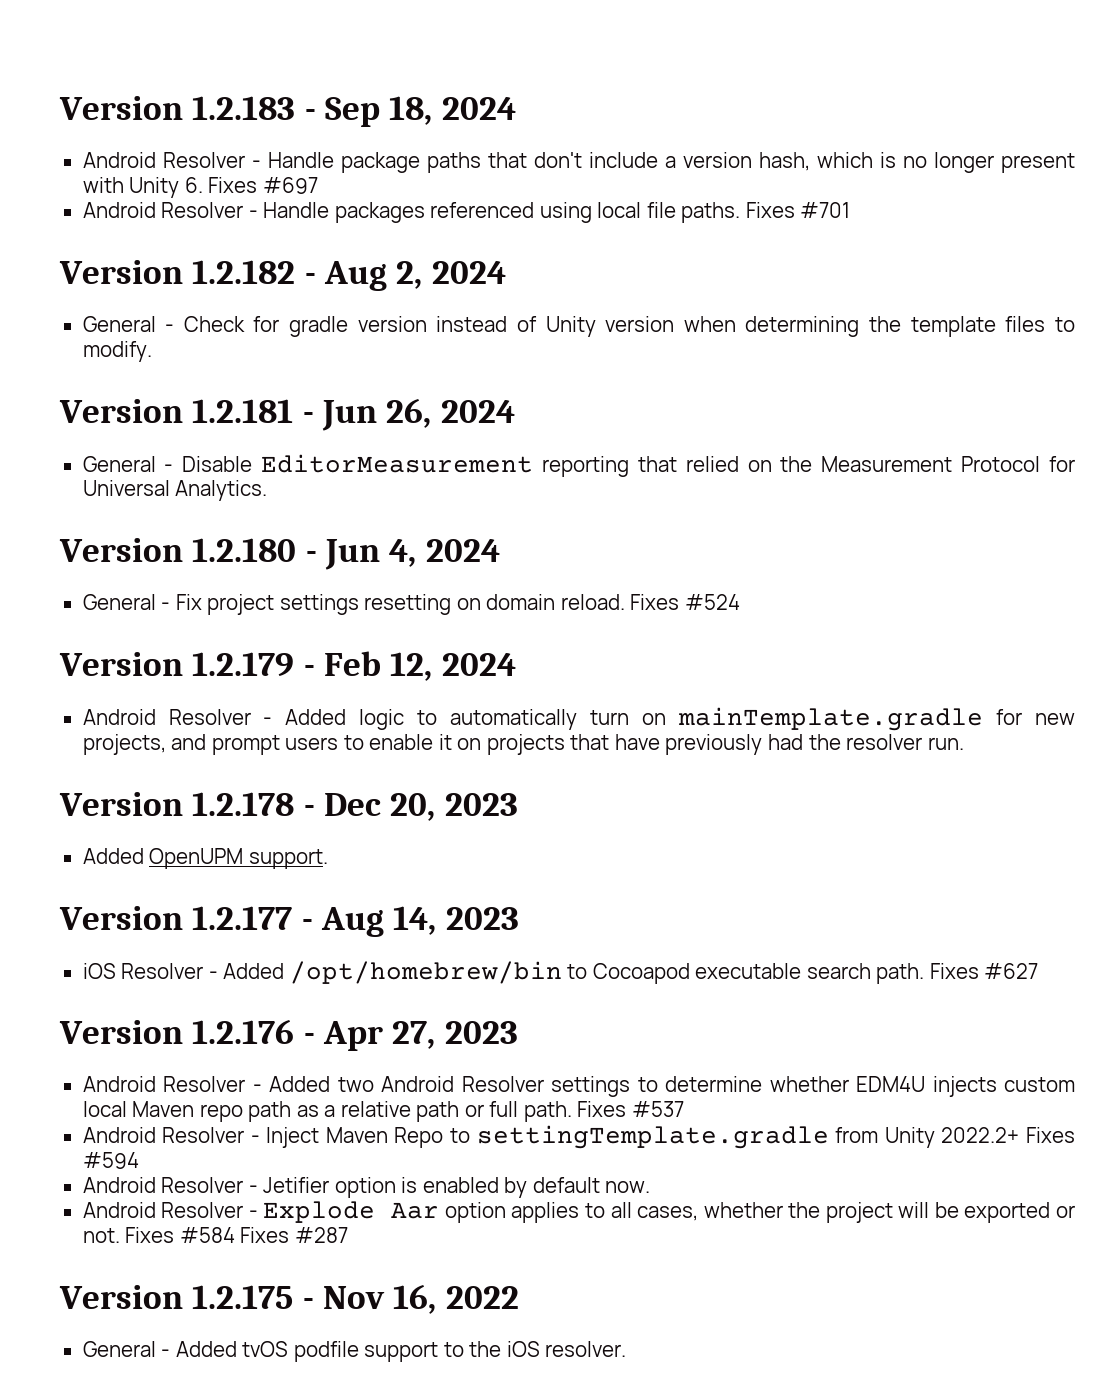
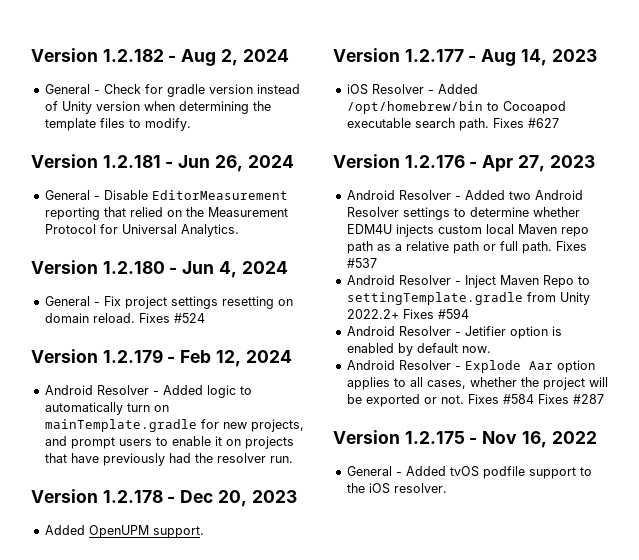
[59,96,516,127] [82,152,1076,173] [82,177,318,198] [82,202,851,223] [59,260,183,284] Version 1.2.183 - Sep 18, 2024 // Android Resolver - Handle package paths that don't include a version hash, which is no longer present with Unity 6. Fixes #697 // Android Resolver - Handle packages referenced using local file paths. Fixes #701 // Version -> [31,48,98,62] Version

